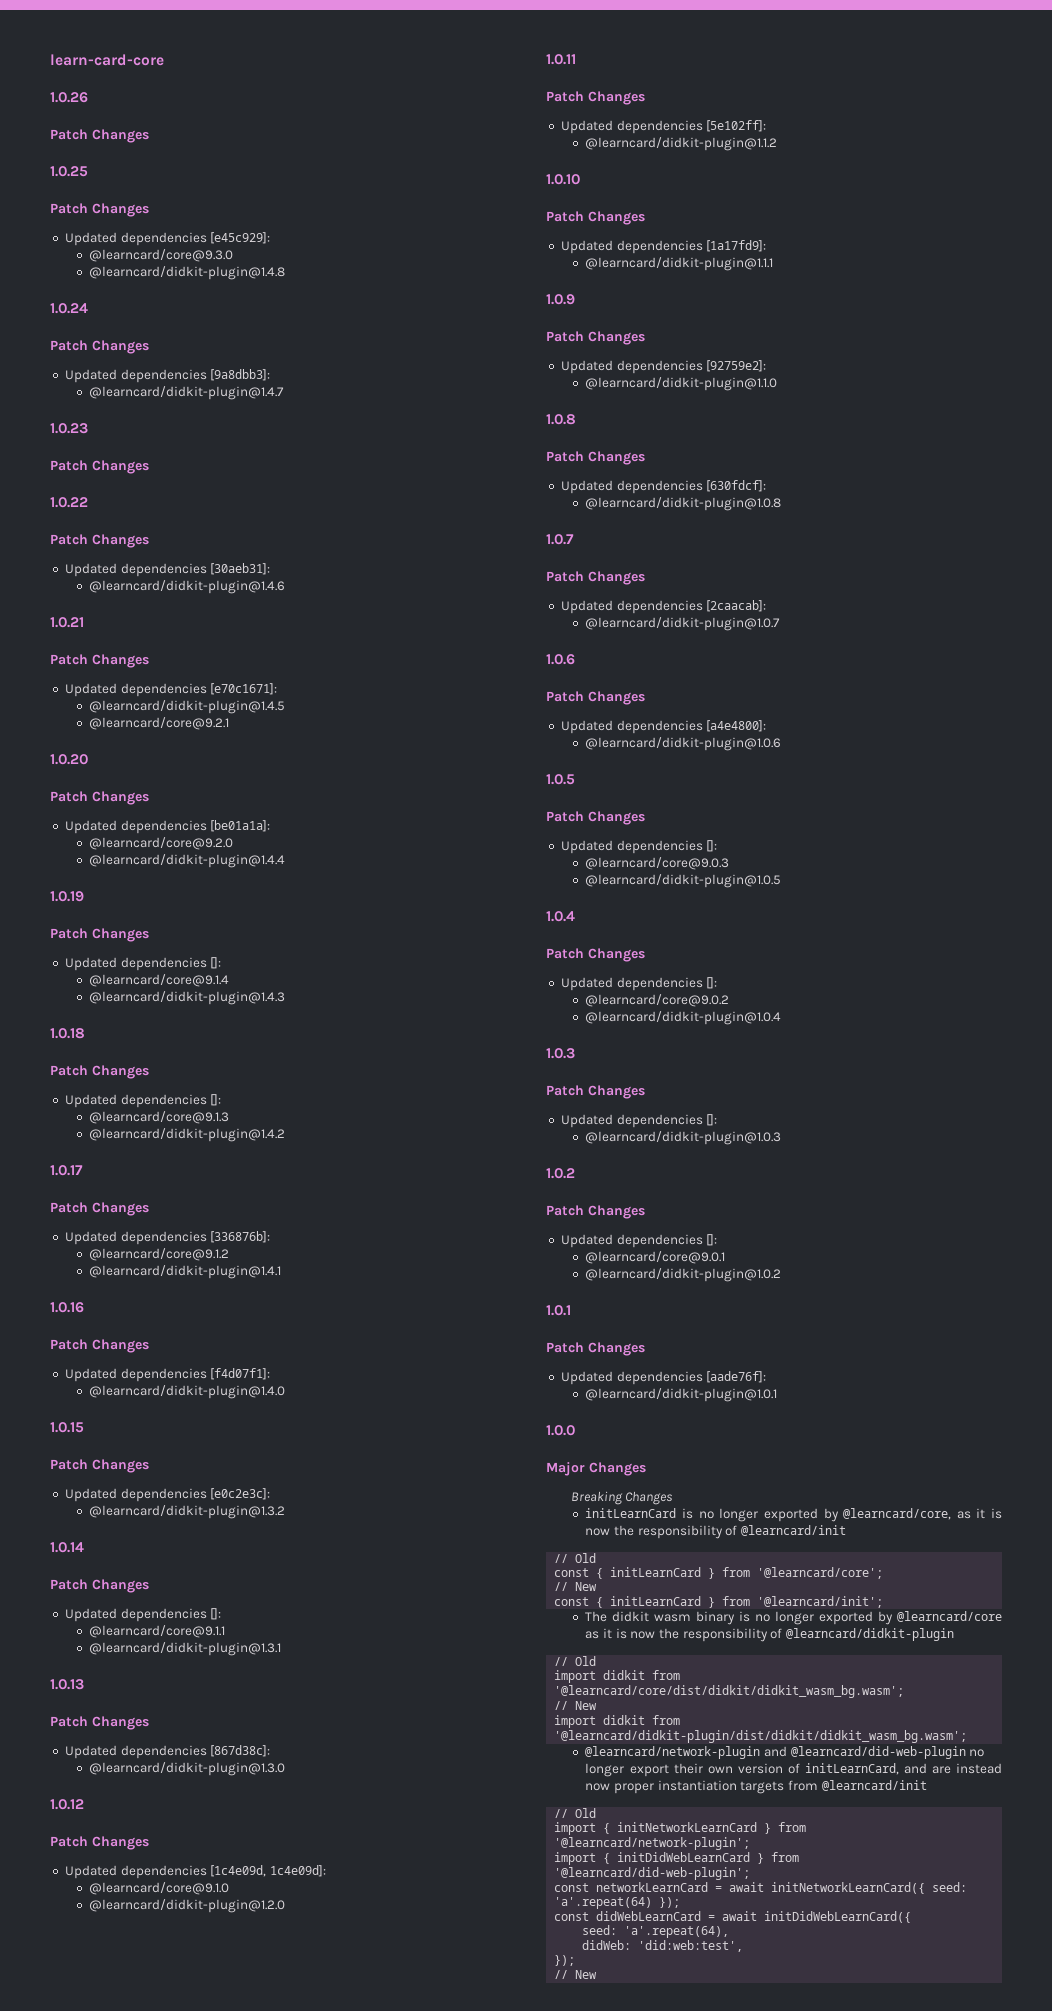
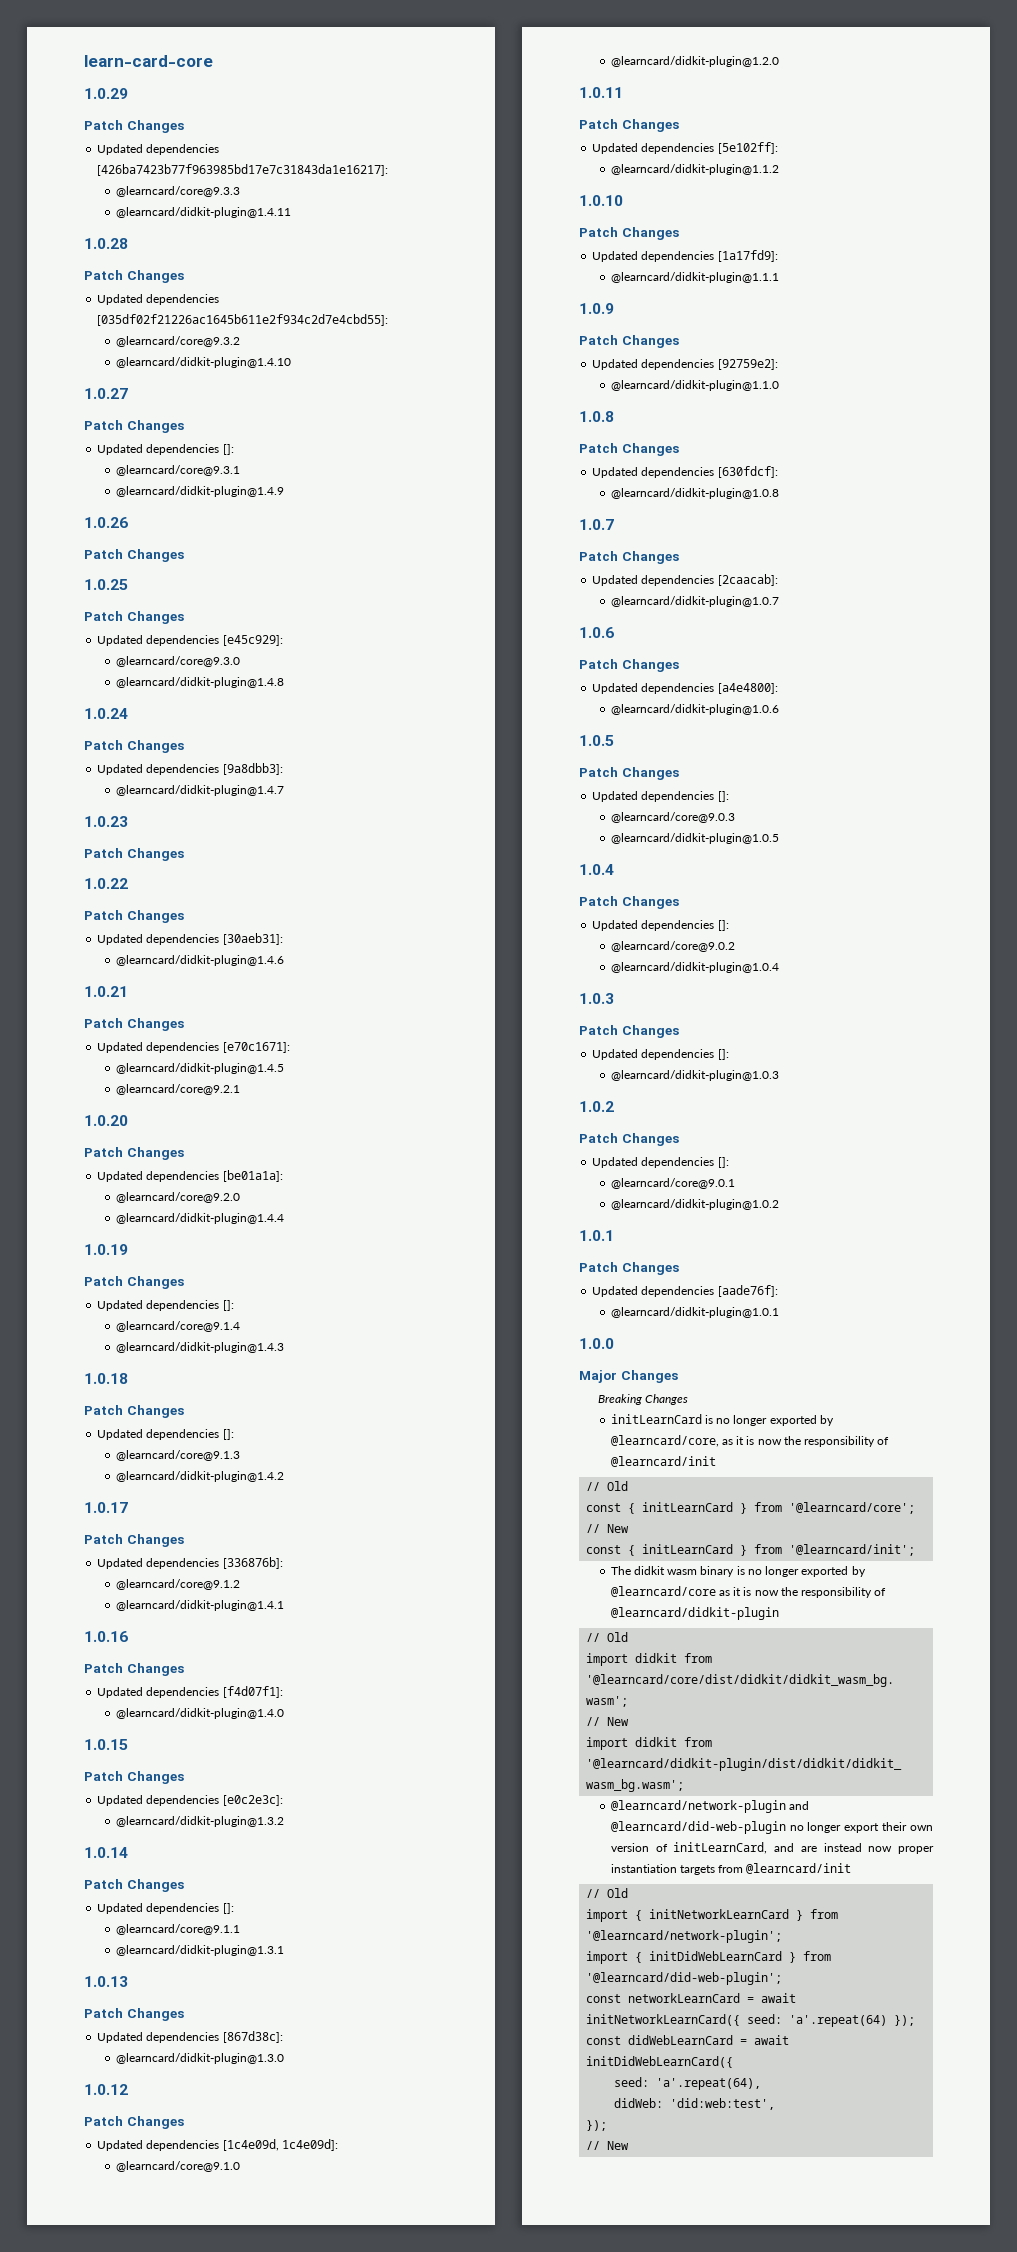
(164, 60) none -> [84,88,128,99] [84,120,184,133] [97,144,220,155] [97,164,389,176] [115,186,240,197] [115,207,291,218] [84,238,128,249] [84,270,184,283] [97,294,220,305] [97,314,389,326] [115,336,240,347] [115,357,291,368] [84,388,128,399] [84,420,184,433] [97,444,234,455] [115,465,240,476] [115,486,284,497] // 1.0.29 // Patch Changes // Updated dependencies [426ba7423b77f963985bd17e7c31843da1e16217]: // @learncard/core@9.3.3 // @learncard/didkit-plugin@1.4.11 // 1.0.28 // Patch Changes // Updated dependencies [035df02f21226ac1645b611e2f934c2d7e4cbd55]: // @learncard/core@9.3.2 // @learncard/didkit-plugin@1.4.10 // 1.0.27 // Patch Changes // Updated dependencies []: // @learncard/core@9.3.1 // @learncard/didkit-plugin@1.4.9

